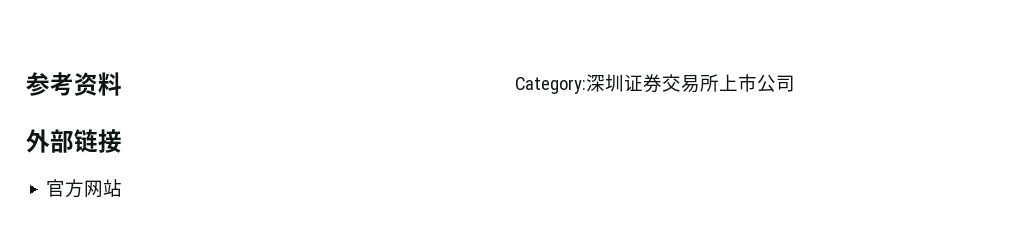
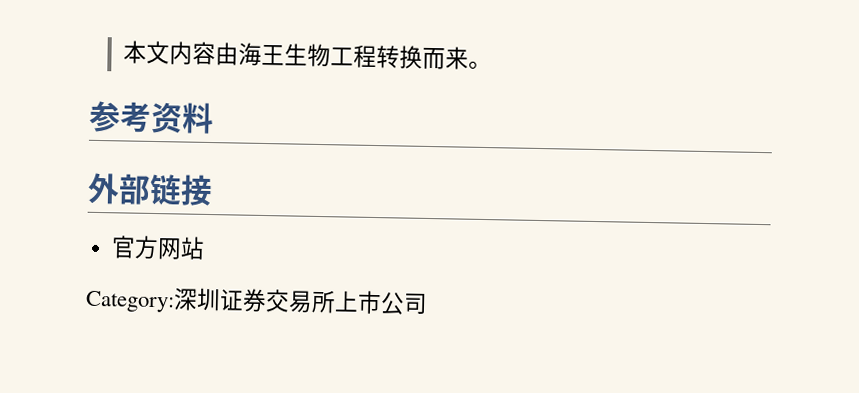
(26, 84) none -> [122,40,492,70] 本文内容由海王生物工程转换而来。 //

